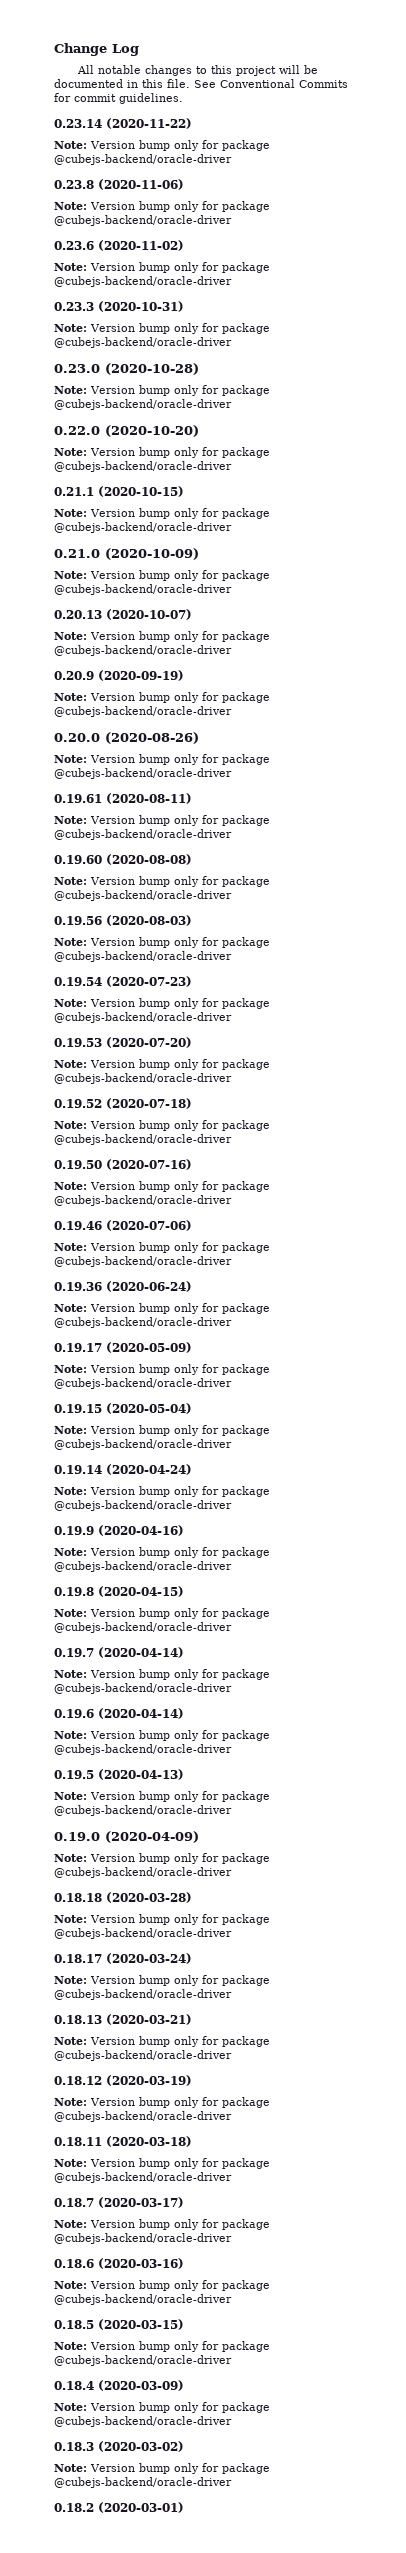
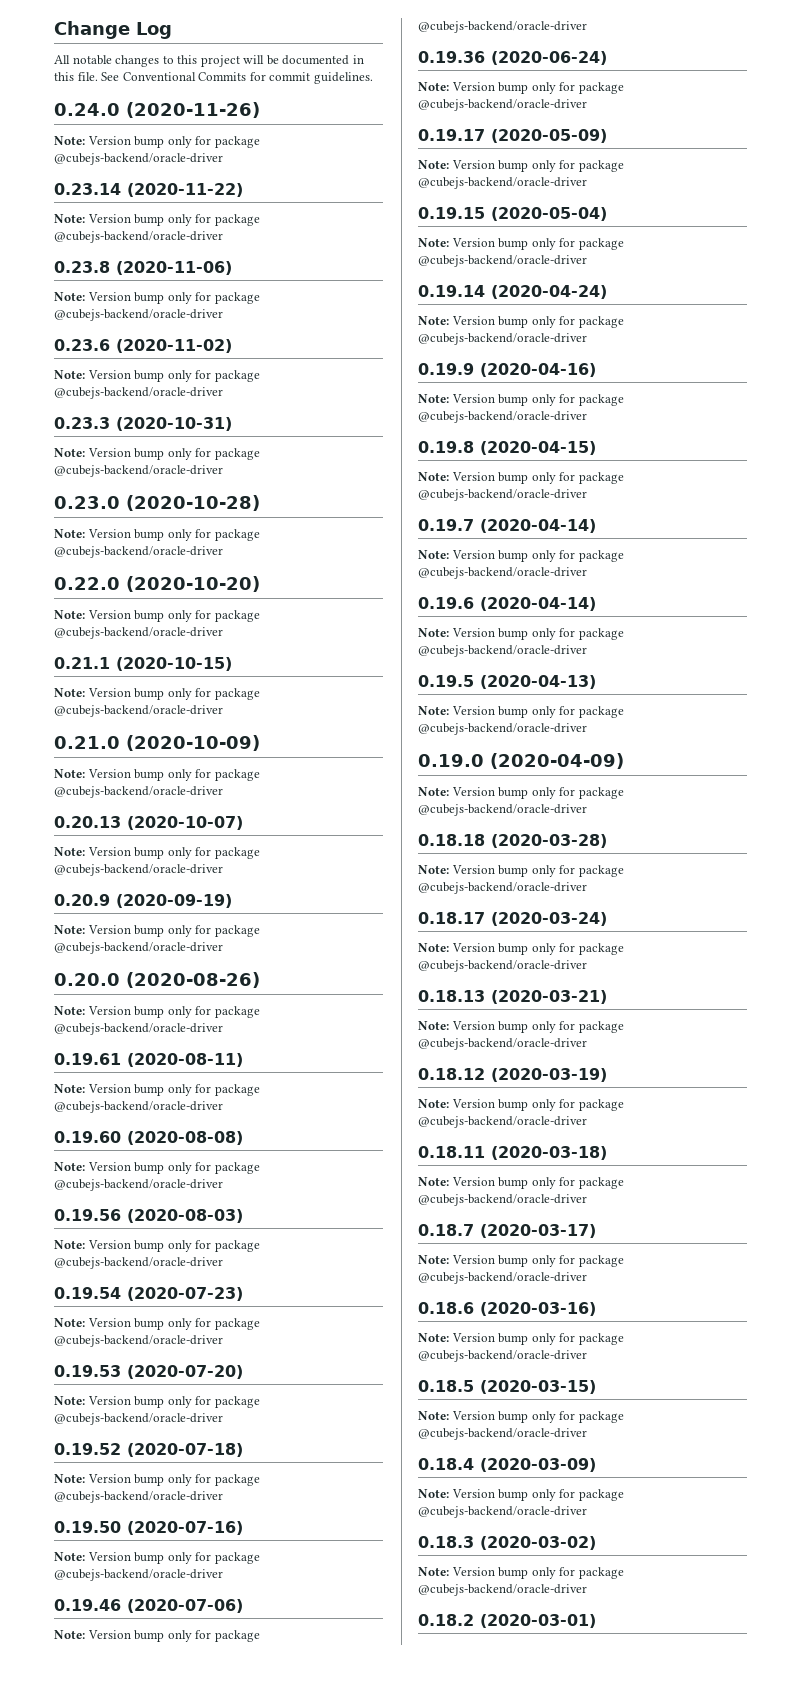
(183, 98) none -> [54,102,260,118] [54,136,260,148] [54,153,223,165] // 0.24.0 (2020-11-26) // Note: Version bump only for package @cubejs-backend/oracle-driver

